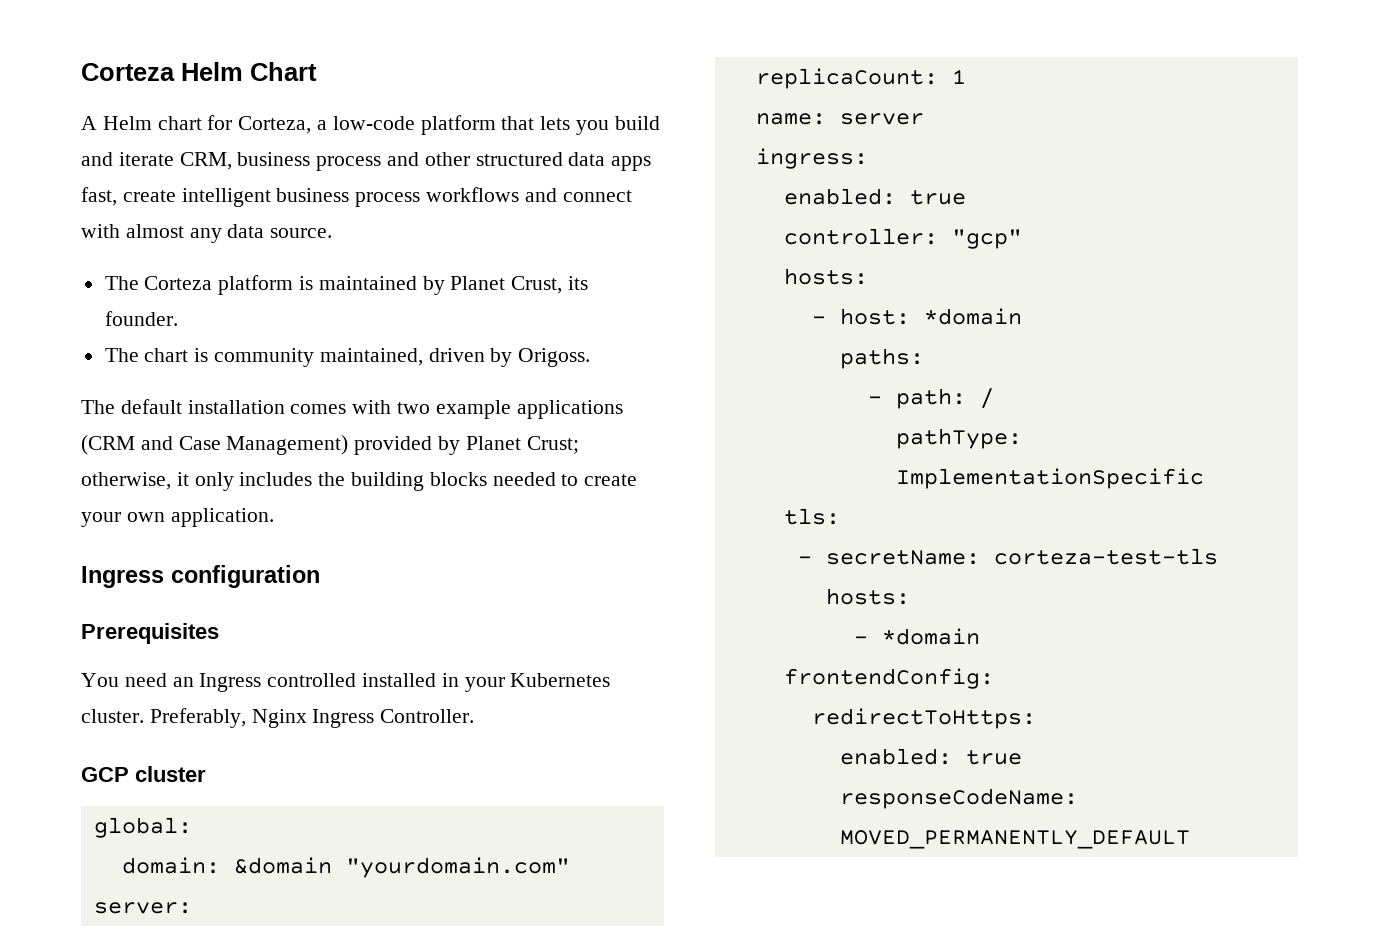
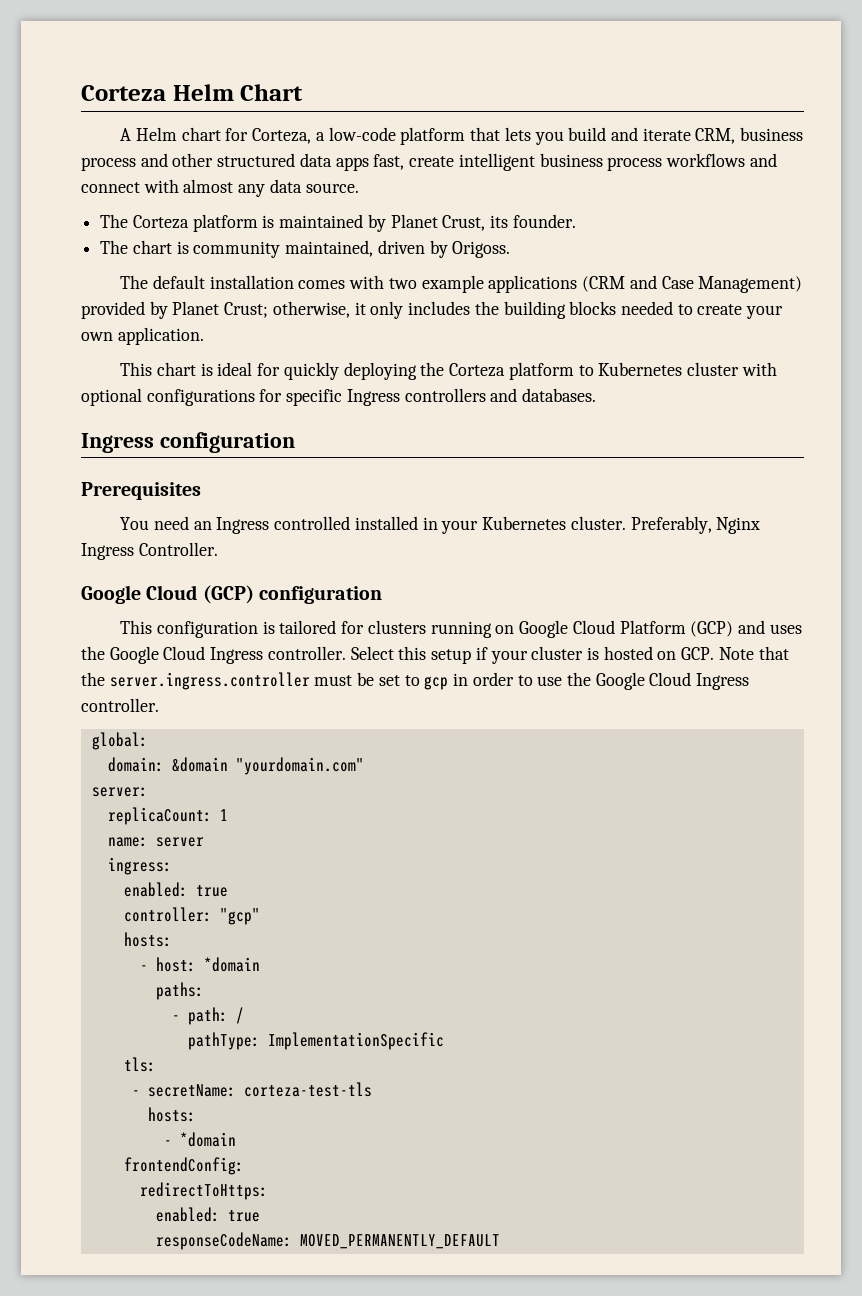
(274, 517) none -> [120,362,777,380] [81,388,597,406] // This chart is ideal for quickly deploying the Corteza platform to Kubernetes cluster with optional configurations for specific Ingress controllers and databases.
[81,766,206,782] GCP cluster -> [81,585,382,604] [120,620,802,638] [81,646,789,664] [81,672,750,690] [81,698,159,712] Google Cloud (GCP) configuration // This configuration is tailored for clusters running on Google Cloud Platform (GCP) and uses the Google Cloud Ingress controller. Select this setup if your cluster is hosted on GCP. Note that the server.ingress.controller must be set to gcp in order to use the Google Cloud Ingress controller.

